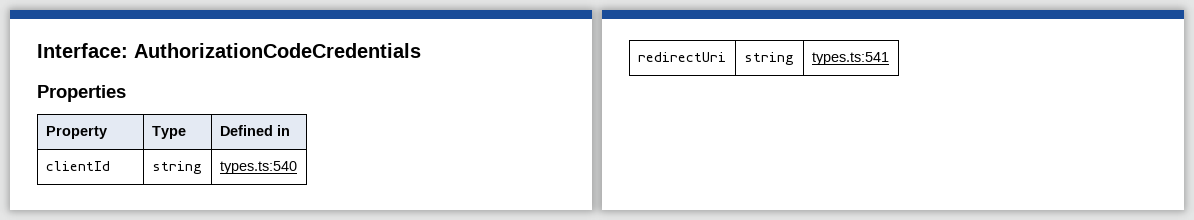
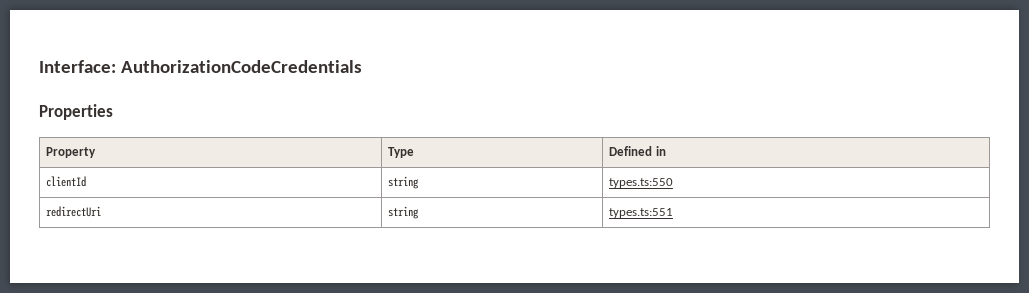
[219,161,297,174] types.ts:540 -> [609,178,674,188] types.ts:550
[811,52,889,65] types.ts:541 -> [609,208,674,218] types.ts:551

